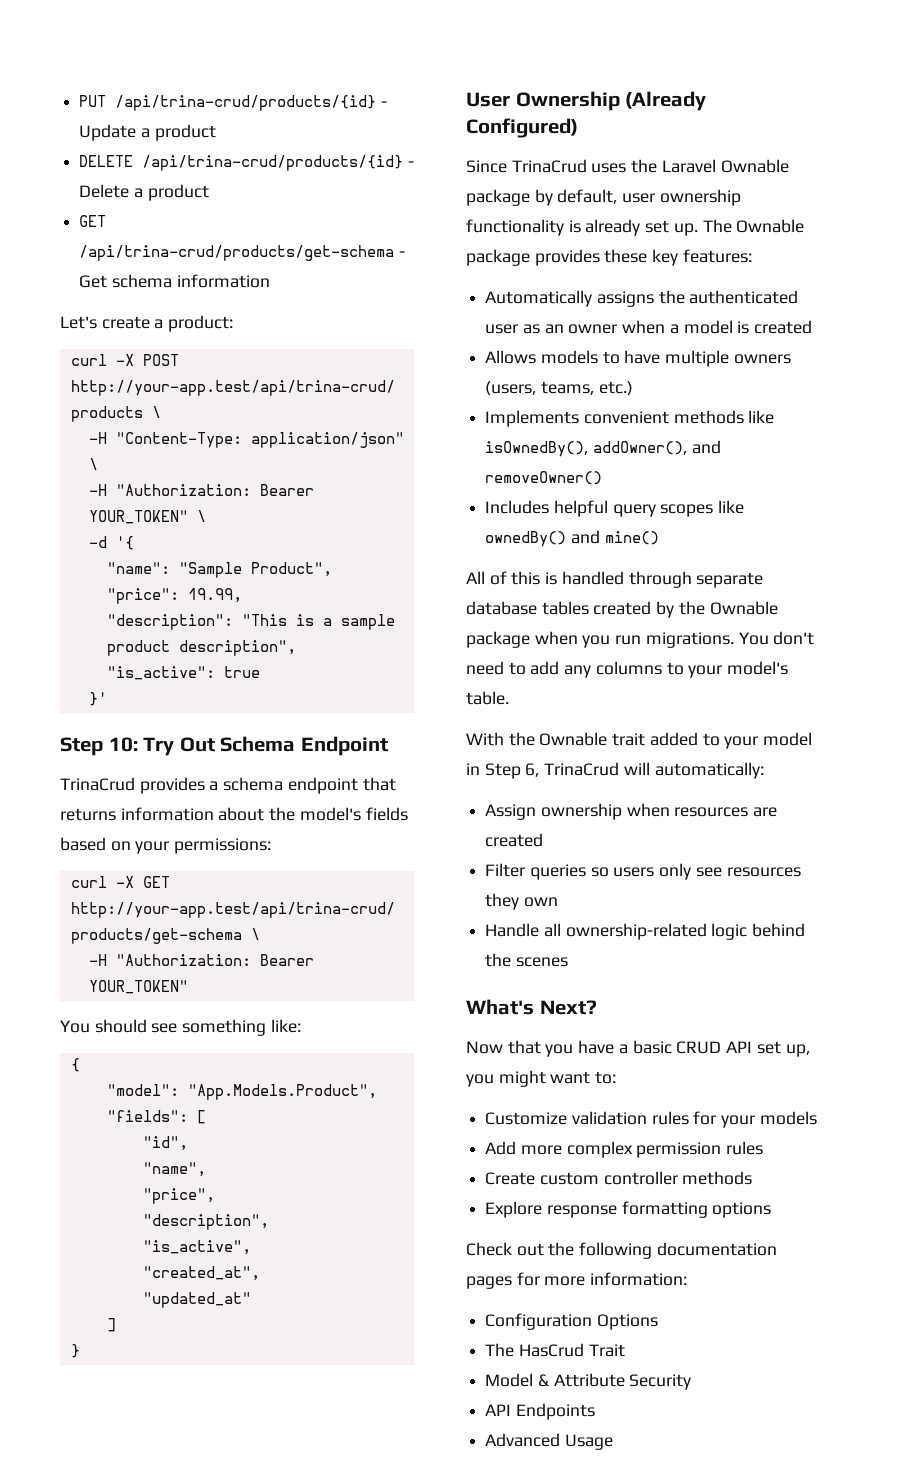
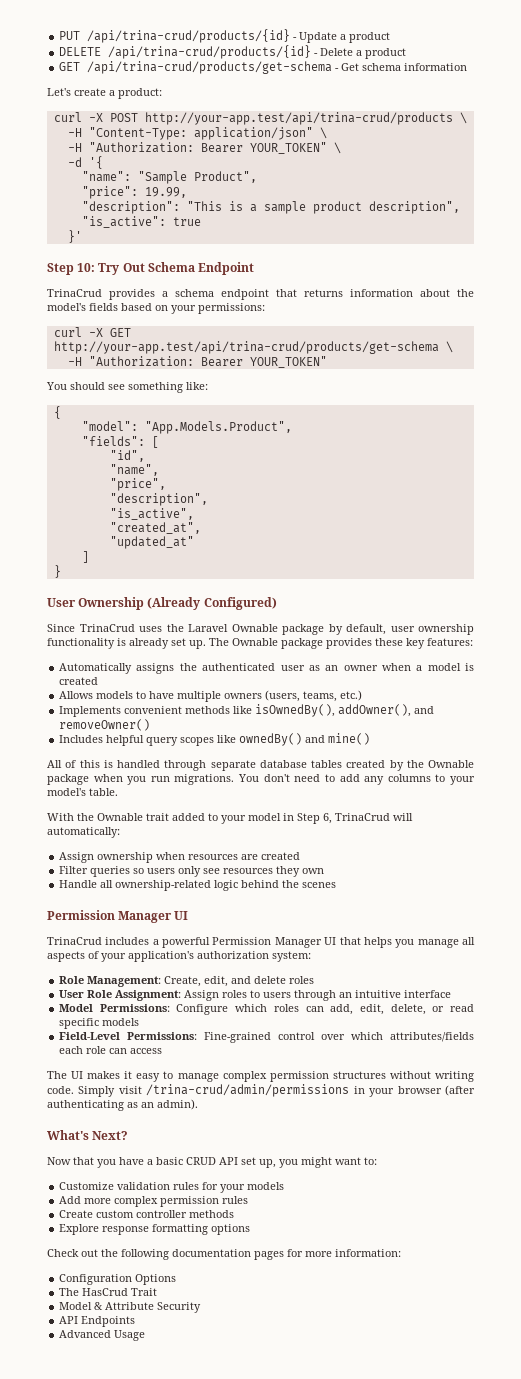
(568, 962) none -> [47,910,189,923] [47,937,476,948] [47,951,311,962] [59,976,315,987] [59,990,452,1001] [59,1004,474,1015] [59,1018,140,1029] [59,1032,474,1043] [59,1046,163,1054] [47,1071,474,1082] [47,1084,476,1097] [47,1099,198,1111] // Permission Manager UI // TrinaCrud includes a powerful Permission Manager UI that helps you manage all aspects of your application's authorization system: // Role Management: Create, edit, and delete roles // User Role Assignment: Assign roles to users through an intuitive interface // Model Permissions: Configure which roles can add, edit, delete, or read specific models // Field-Level Permissions: Fine-grained control over which attributes/fields each role can access // The UI makes it easy to manage complex permission structures without writing code. Simply visit /trina-crud/admin/permissions in your browser (after authenticating as an admin).

